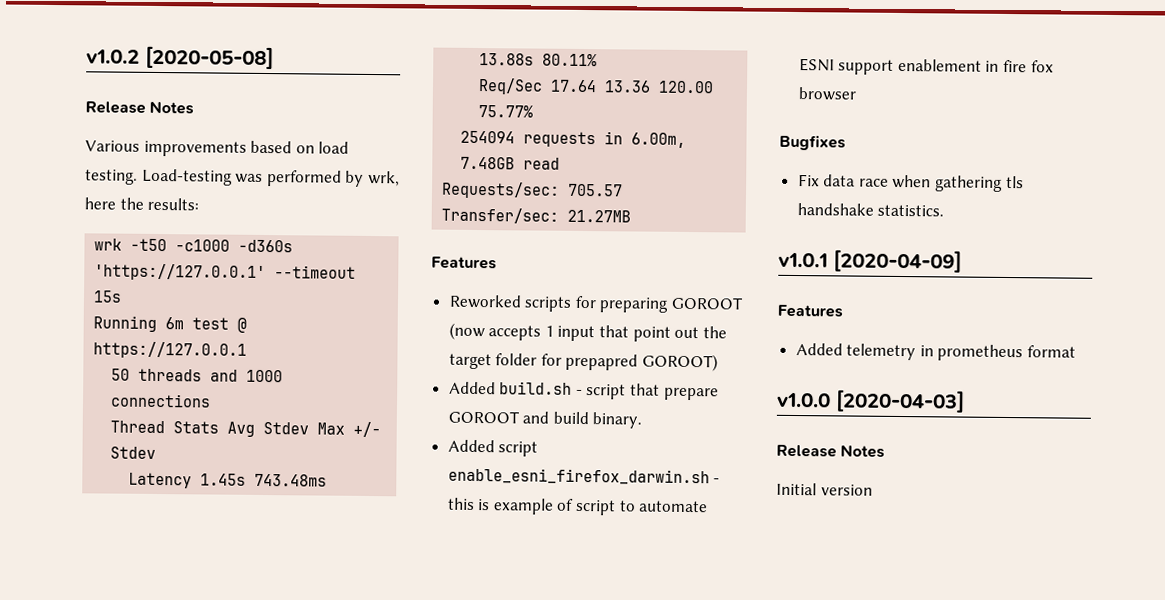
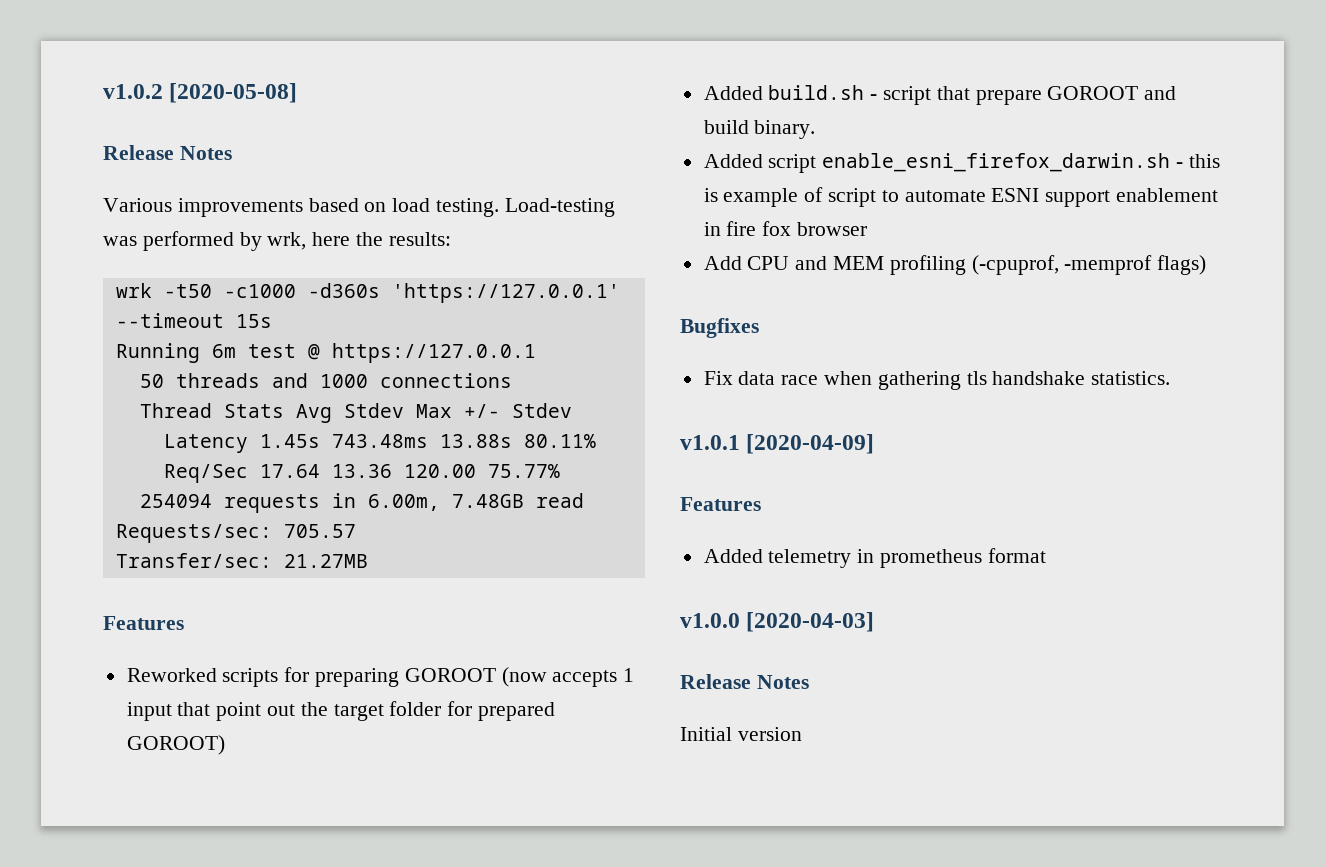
[565,353,639,371] prepapred -> [478,702,556,721] prepared
(857, 94) none -> [703,255,1207,275] // Add CPU and MEM profiling (-cpuprof, -memprof flags)

